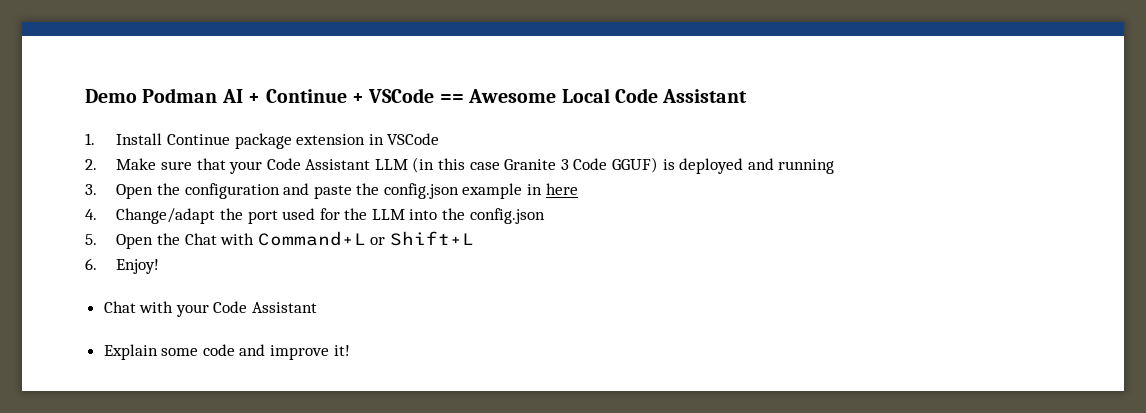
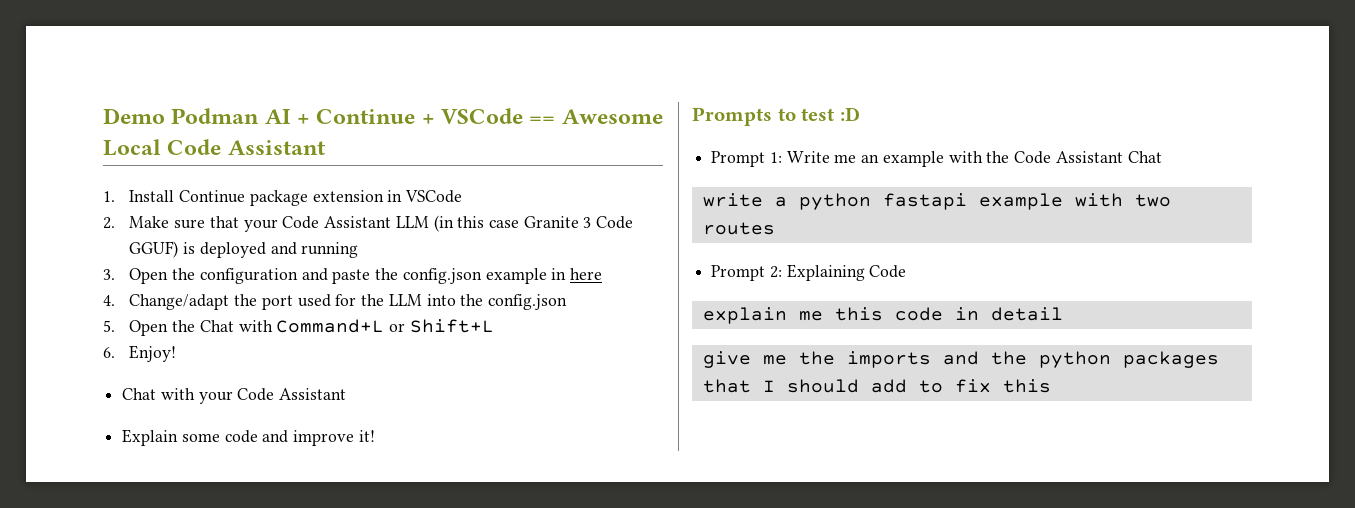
(350, 350) none -> [692,107,860,126] [711,151,1162,167] [702,193,1171,210] [702,222,775,235] [711,264,907,281] [702,307,1063,324] [702,351,1219,368] [702,379,1051,393] // Prompts to test :D // Prompt 1: Write me an example with the Code Assistant Chat // write a python fastapi example with two routes // Prompt 2: Explaining Code // explain me this code in detail // give me the imports and the python packages that I should add to fix this

